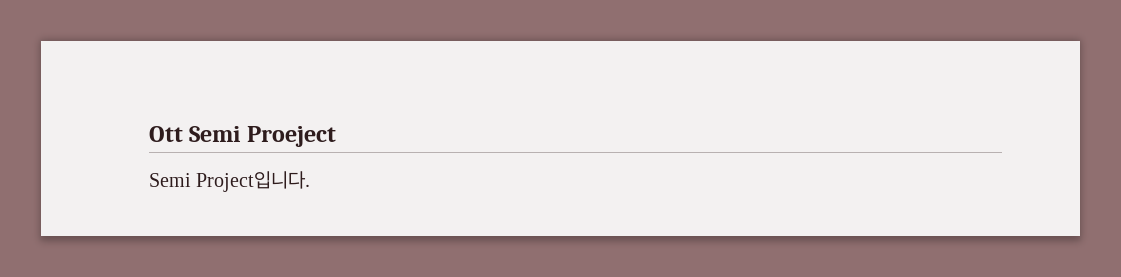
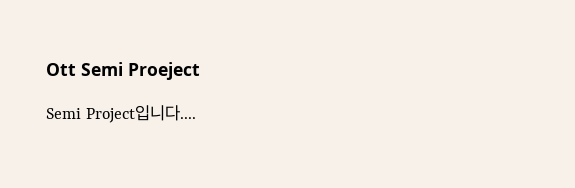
[196,171,311,192] Project입니다. -> [85,105,196,123] Project입니다....

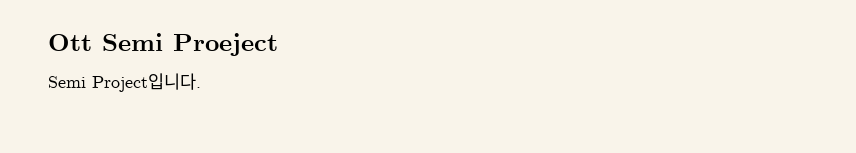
[85,105,196,123] Project입니다.... -> [92,73,201,92] Project입니다.

